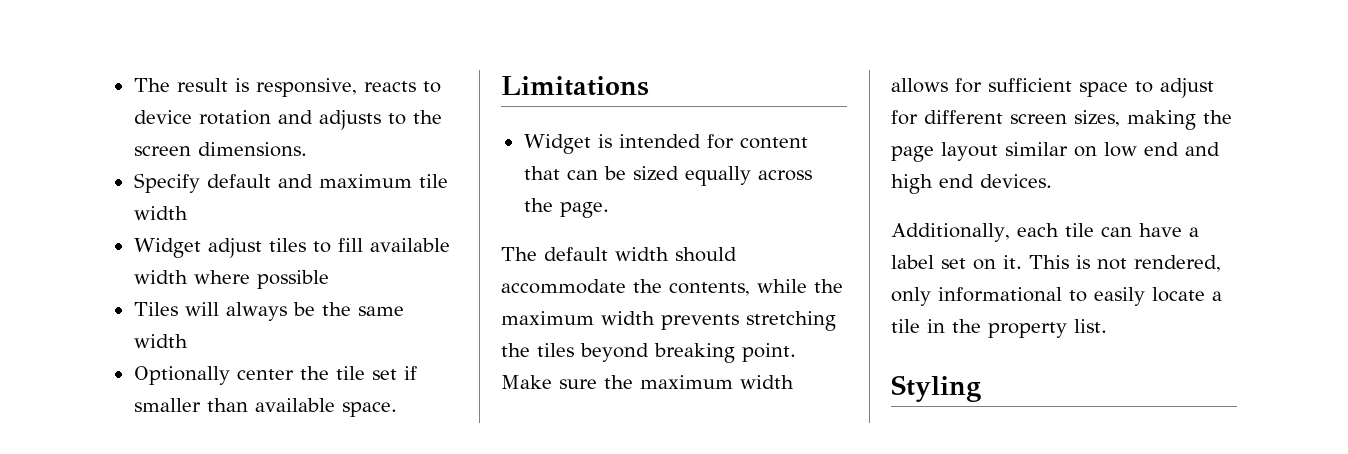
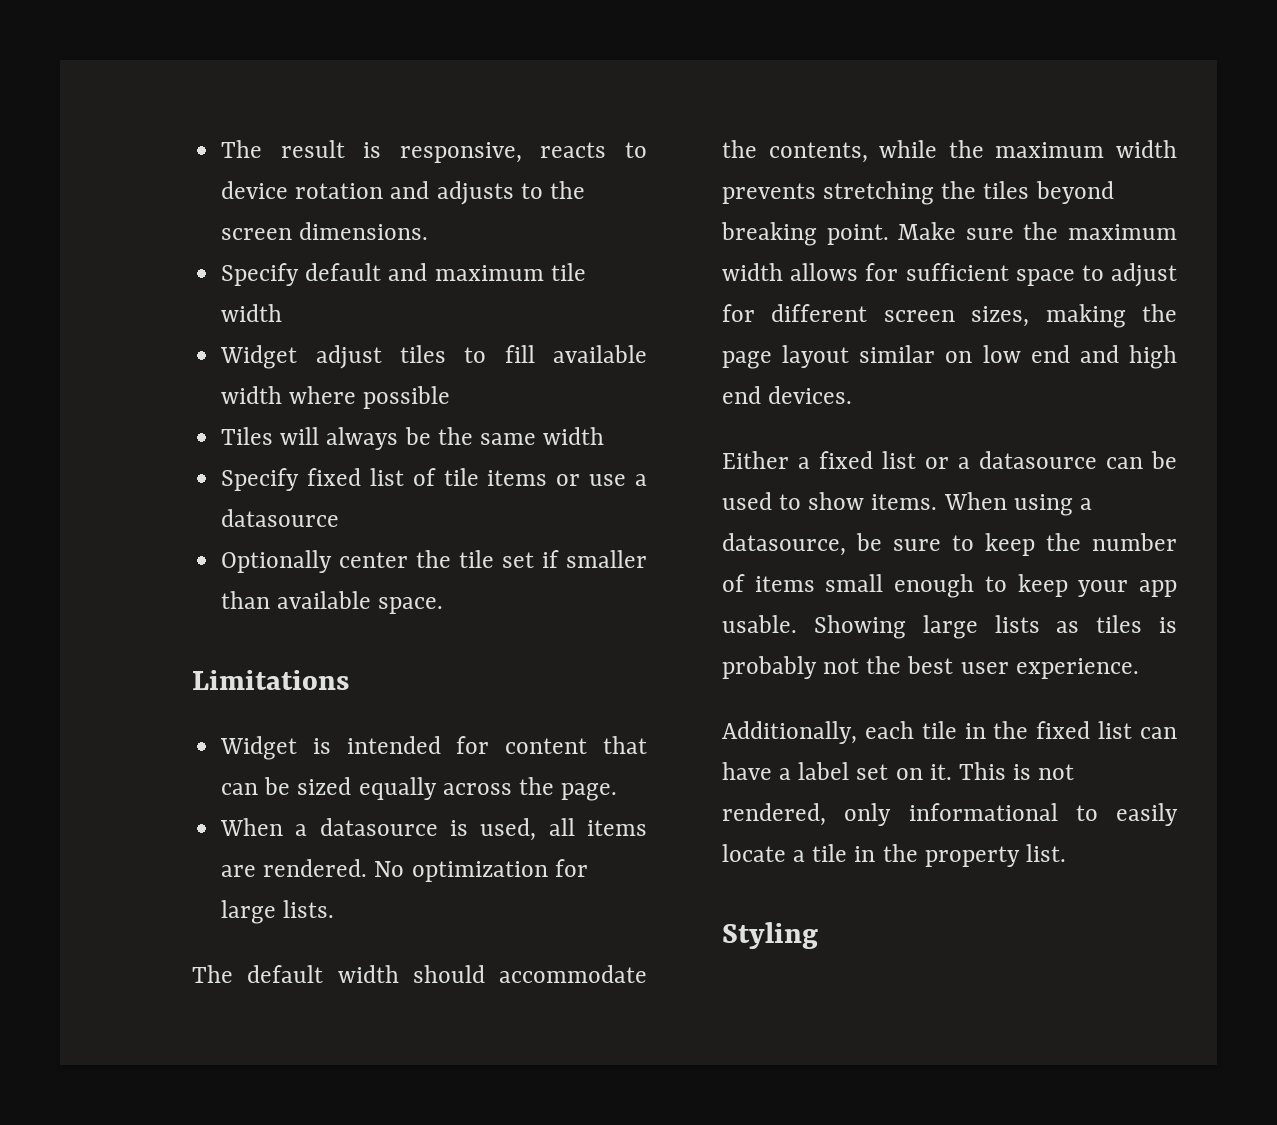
(188, 341) none -> [221,468,647,491] [221,509,340,527] // Specify fixed list of tile items or use a datasource
(609, 210) none -> [220,818,647,841] [221,859,588,882] [221,900,335,924] // When a datasource is used, all items are rendered. No optimization for large lists.
(1052, 181) none -> [722,451,1177,469] [722,492,1092,516] [722,533,1177,556] [722,574,1177,598] [722,615,1177,639] [722,656,1139,679] // Either a fixed list or a datasource can be used to show items. When using a datasource, be sure to keep the number of items small enough to keep your app usable. Showing large lists as tiles is probably not the best user experience.
(1094, 230) none -> [964,721,1133,739] in the fixed list

